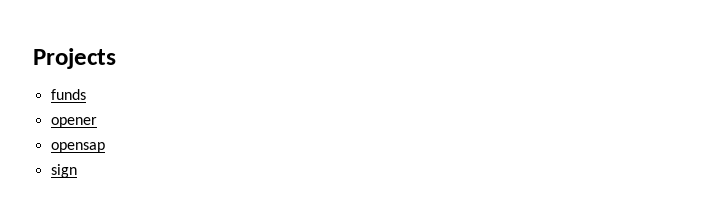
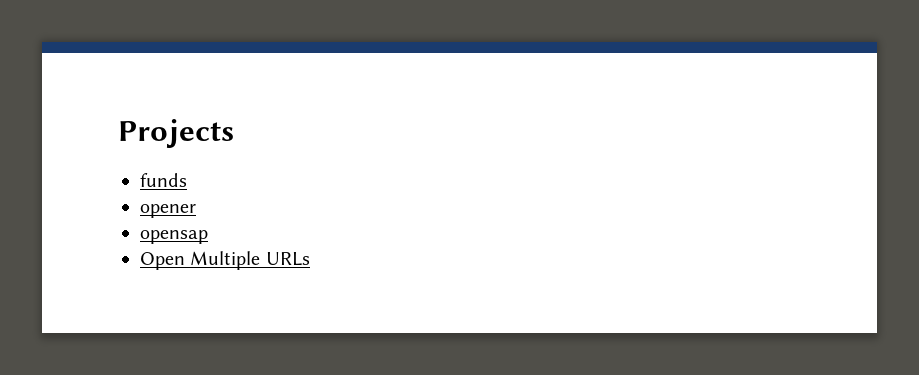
[50,164,77,178] sign -> [140,251,310,270] Open Multiple URLs

